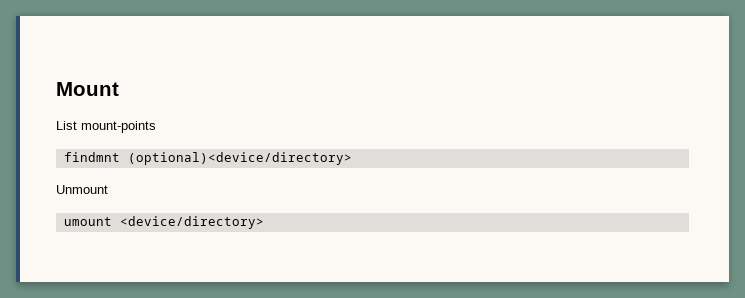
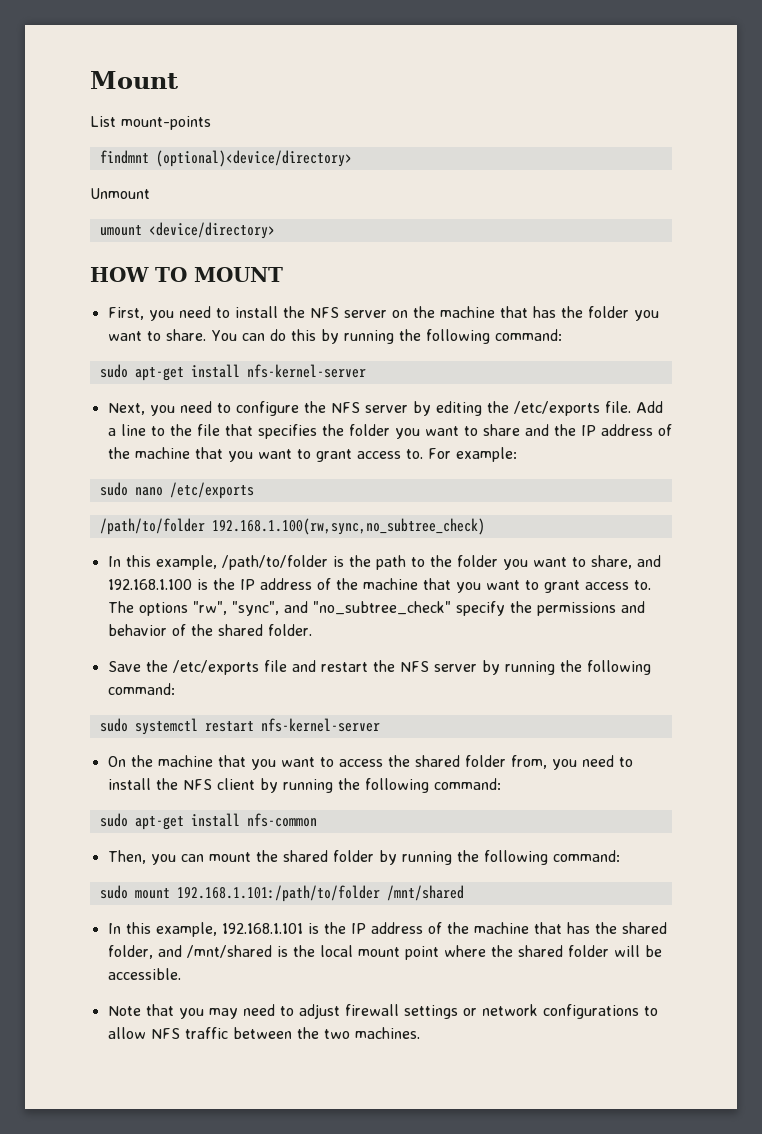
(264, 222) none -> [90,267,283,282] [107,306,659,321] [107,329,562,344] [99,364,366,381] [107,401,663,416] [107,424,672,439] [107,447,517,462] [99,482,254,499] [99,518,485,535] [107,555,661,570] [107,578,651,593] [107,601,645,616] [107,624,312,636] [107,660,651,675] [107,683,175,695] [99,718,380,735] [107,755,633,770] [107,778,501,793] [99,813,317,830] [107,850,620,865] [99,885,464,902] [107,922,667,937] [107,945,662,960] [107,968,181,980] [107,1004,658,1019] [107,1027,420,1039] // HOW TO MOUNT // First, you need to install the NFS server on the machine that has the folder you want to share. You can do this by running the following command: // sudo apt-get install nfs-kernel-server // Next, you need to configure the NFS server by editing the /etc/exports file. Add a line to the file that specifies the folder you want to share and the IP address of the machine that you want to grant access to. For example: // sudo nano /etc/exports // /path/to/folder 192.168.1.100(rw,sync,no_subtree_check) // In this example, /path/to/folder is the path to the folder you want to share, and 192.168.1.100 is the IP address of the machine that you want to grant access to. The options "rw", "sync", and "no_subtree_check" specify the permissions and behavior of the shared folder. // Save the /etc/exports file and restart the NFS server by running the following command: // sudo systemctl restart nfs-kernel-server // On the machine that you want to access the shared folder from, you need to install the NFS client by running the following command: // sudo apt-get install nfs-common // Then, you can mount the shared folder by running the following command: // sudo mount 192.168.1.101:/path/to/folder /mnt/shared // In this example, 192.168.1.101 is the IP address of the machine that has the shared folder, and /mnt/shared is the local mount point where the shared folder will be accessible. // Note that you may need to adjust firewall settings or network configurations to allow NFS traffic between the two machines.

